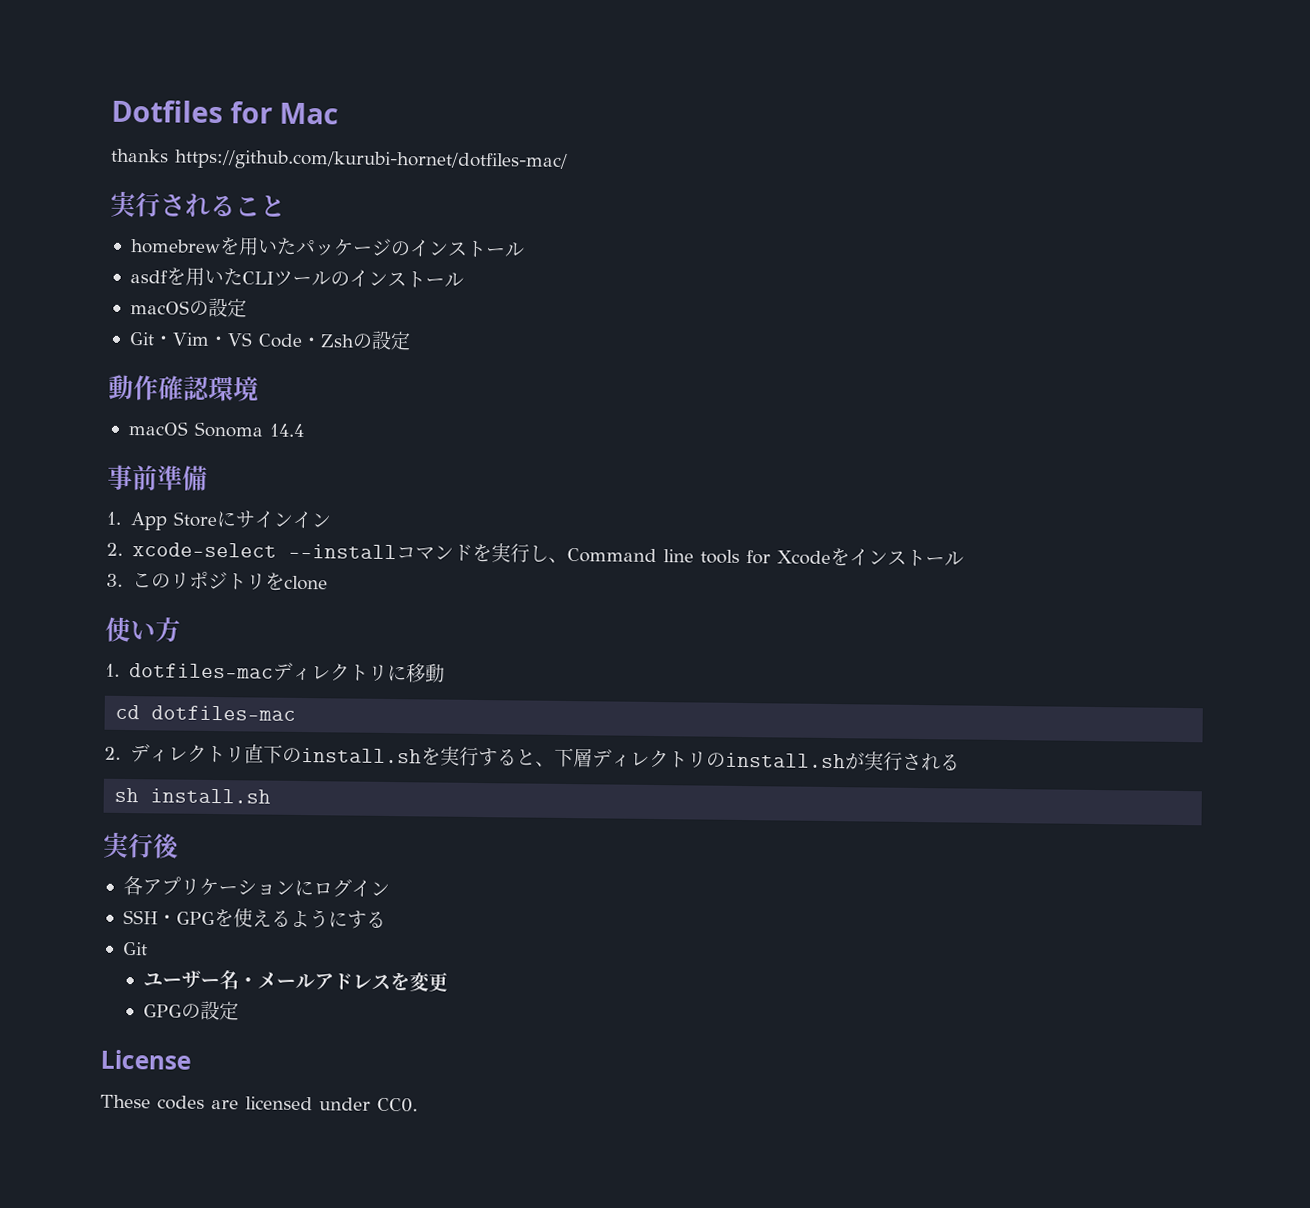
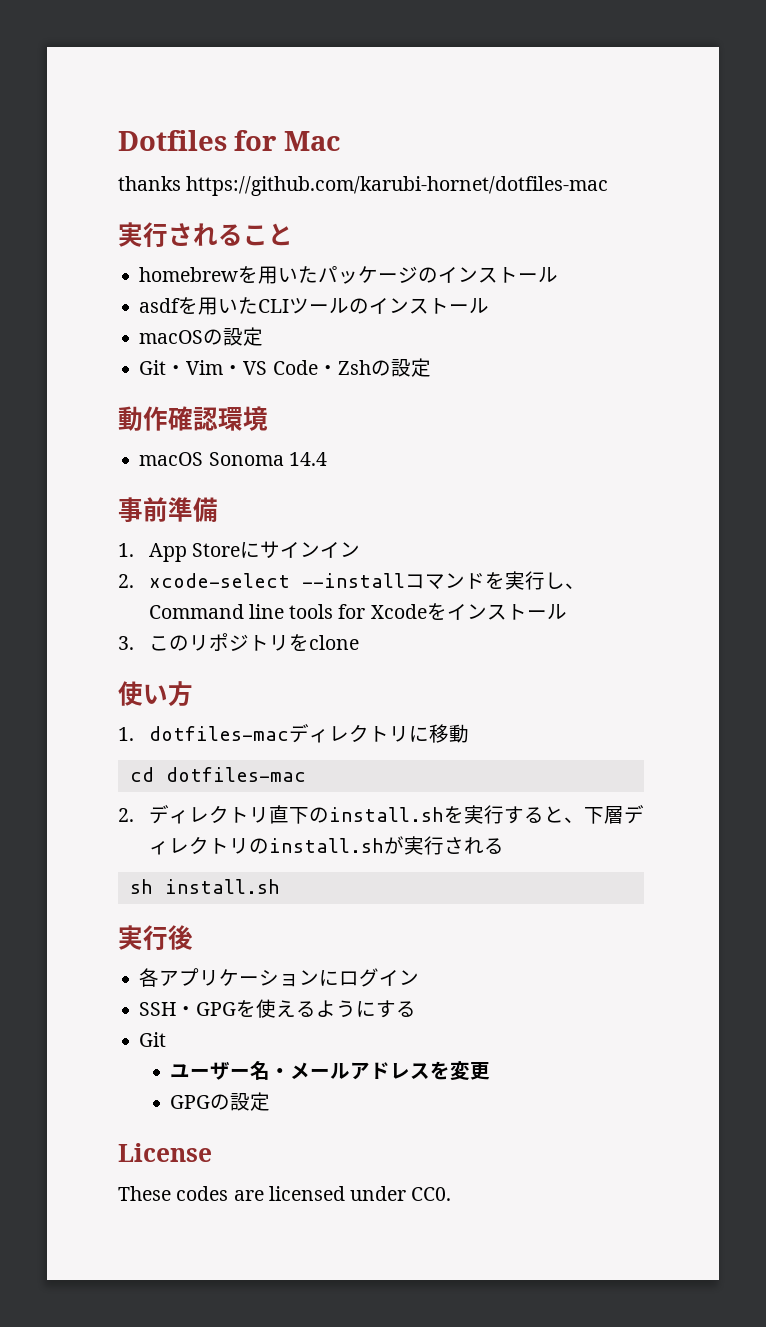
[174,149,568,172] https://github.com/kurubi-hornet/dotfiles-mac/ -> [186,176,609,196] https://github.com/karubi-hornet/dotfiles-mac

